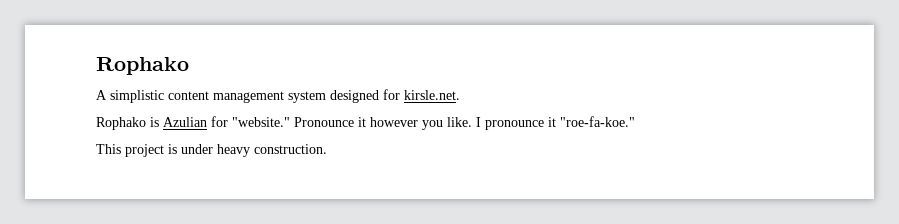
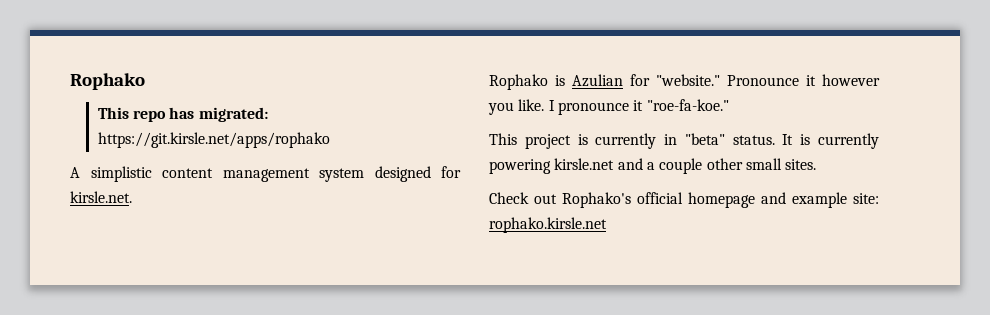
[96,57,189,75] Rophako -> [70,73,145,90] [97,107,268,122] [97,132,330,148] Rophako // This repo has migrated: https://git.kirsle.net/apps/rophako
[181,144,327,157] under heavy construction. -> [595,133,879,149] [489,158,817,174] [489,192,879,208] [489,217,607,233] currently in "beta" status. It is currently powering kirsle.net and a couple other small sites. // Check out Rophako's official homepage and example site: rophako.kirsle.net

